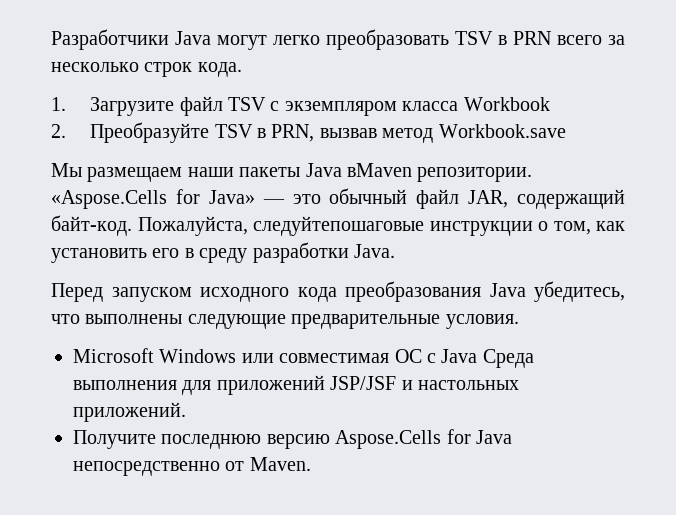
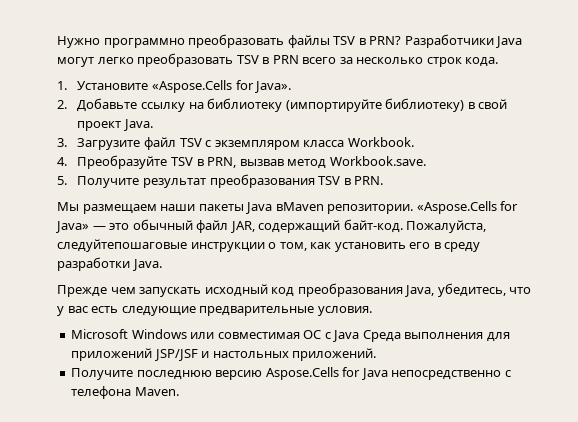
(51, 39) none -> [57,34,402,48] Нужно программно преобразовать файлы TSV в PRN?
(66, 104) none -> [77,80,292,93] [57,98,508,112] [77,119,153,131] [57,138,67,147] Установите «Aspose.Cells for Java». // 2. Добавьте ссылку на библиотеку (импортируйте библиотеку) в свой проект Java. // 3.
[463,97,550,111] [51,124,66,138] Workbook // 2. -> [347,137,414,147] [57,157,67,166] Workbook. // 4.
[438,124,566,138] Workbook.save -> [329,156,426,166] [57,174,384,188] Workbook.save. // 5. Получите результат преобразования TSV в PRN.
[51,281,625,302] [51,314,183,324] Перед запуском исходного кода преобразования Java убедитесь, что выполнены -> [57,283,532,297] [57,306,119,316] Прежде чем запускать исходный код преобразования Java, убедитесь, что у вас есть
[225,461,245,471] от -> [504,370,511,377] [71,386,132,399] с телефона

